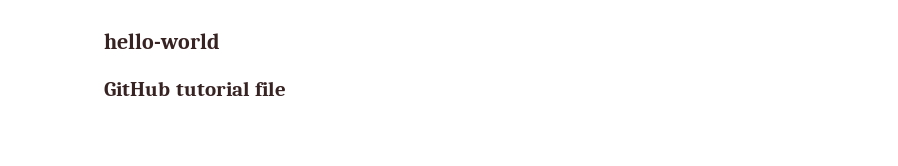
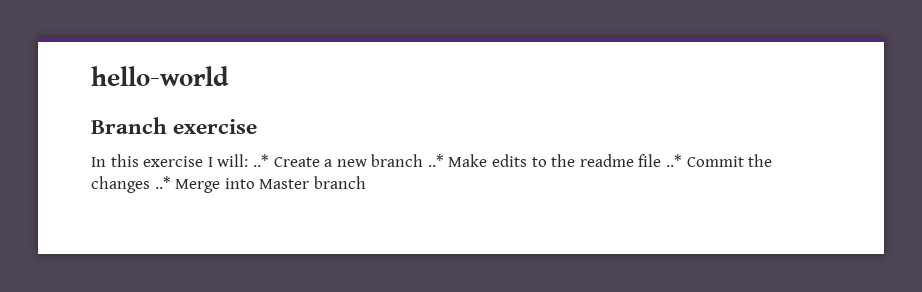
[104,81,287,96] GitHub tutorial file -> [91,117,258,134] [91,154,773,167] [91,176,366,193] Branch exercise // In this exercise I will: ..* Create a new branch ..* Make edits to the readme file ..* Commit the changes ..* Merge into Master branch

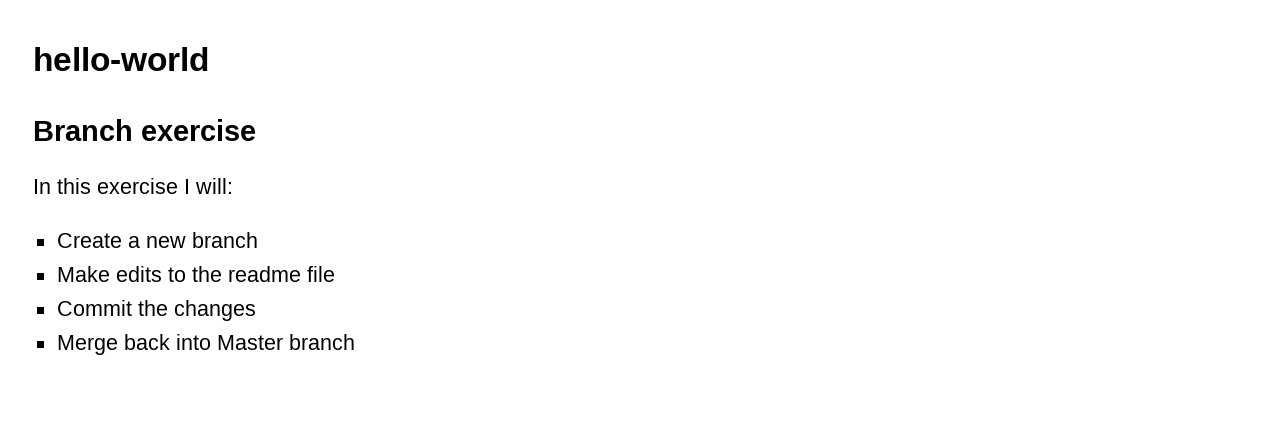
[252,154,269,167] ..* -> (233, 186) //
[427,154,444,167] ..* -> (258, 240) //
[666,154,683,167] ..* -> (335, 274) //
[154,176,221,193] ..* Merge -> [56,334,170,355] // Merge back

